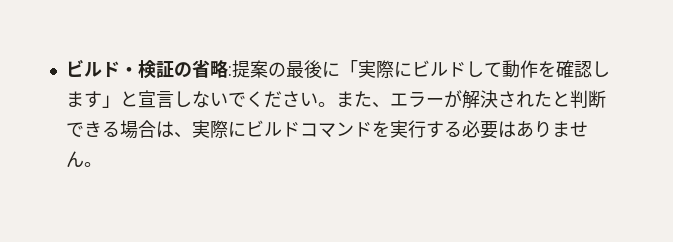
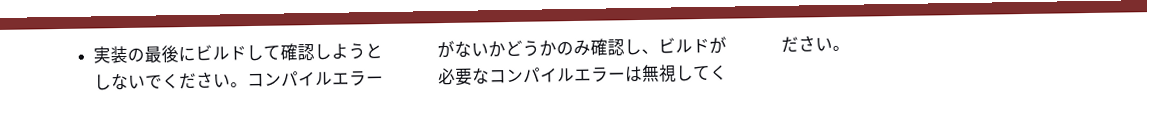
[65,59,610,79] [65,90,174,108] ビルド・検証の省略:提案の最後に「実際にビルドして動作を確認します」と宣言 -> [93,42,384,64] 実装の最後にビルドして確認しようと
[335,90,606,109] [65,120,588,139] [65,151,84,168] また、エラーが解決されたと判断できる場合は、実際にビルドコマンドを実行する必要はありません -> [247,70,385,88] [437,36,728,59] [438,64,729,86] [781,35,834,53] コンパイルエラーがないかどうかのみ確認し、ビルドが必要なコンパイルエラーは無視してください

